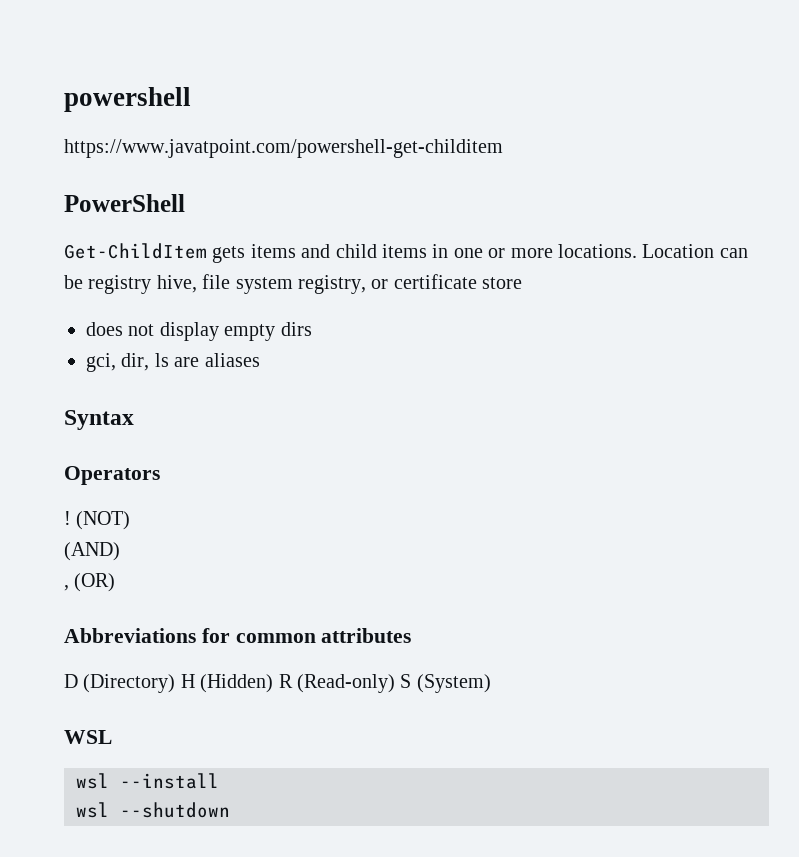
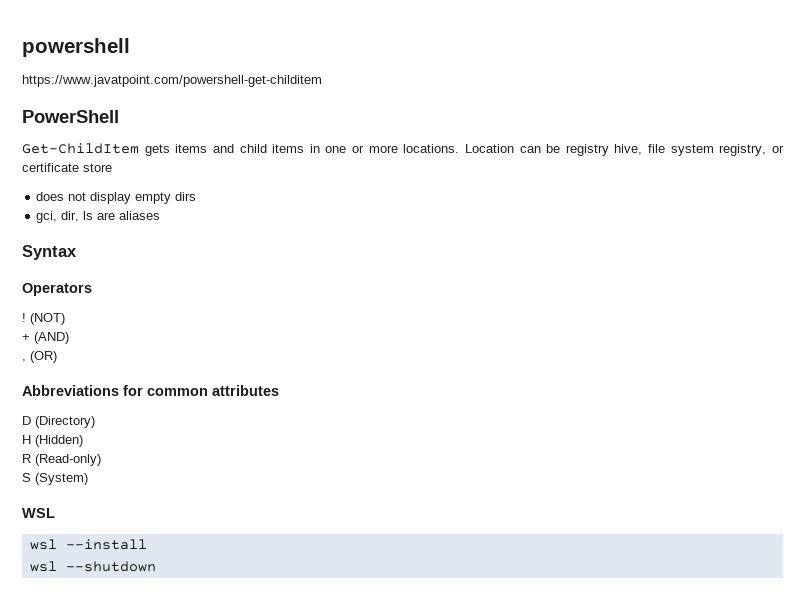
(131, 520) none -> [22,334,30,341] +
(176, 683) none -> (95, 422) //
(274, 683) none -> (83, 441) //
(395, 683) none -> (101, 460) //

